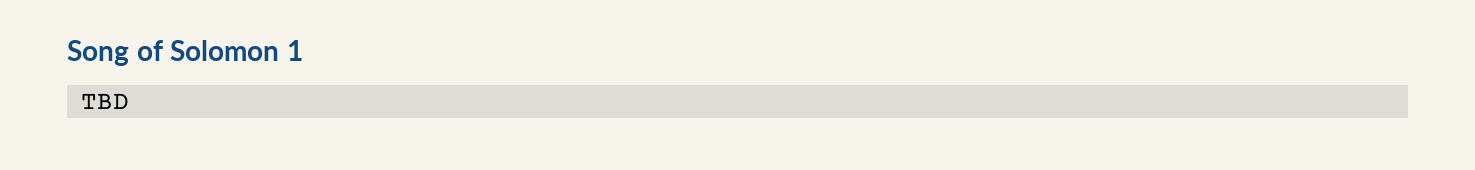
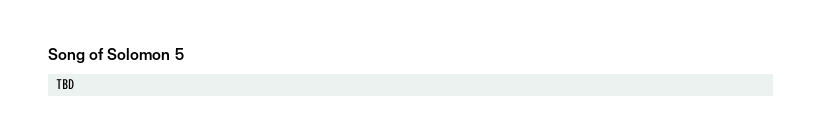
[286,40,303,61] 1 -> [174,48,184,60] 5

